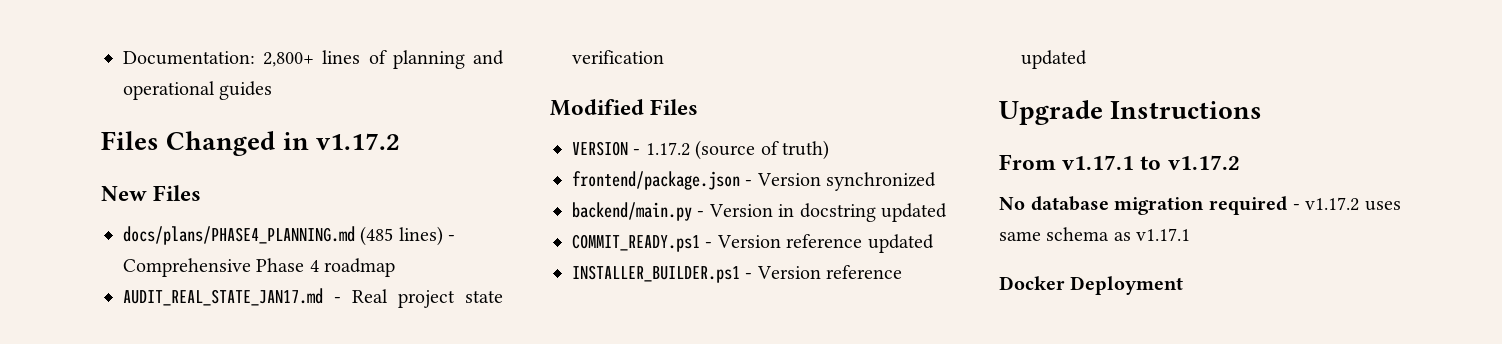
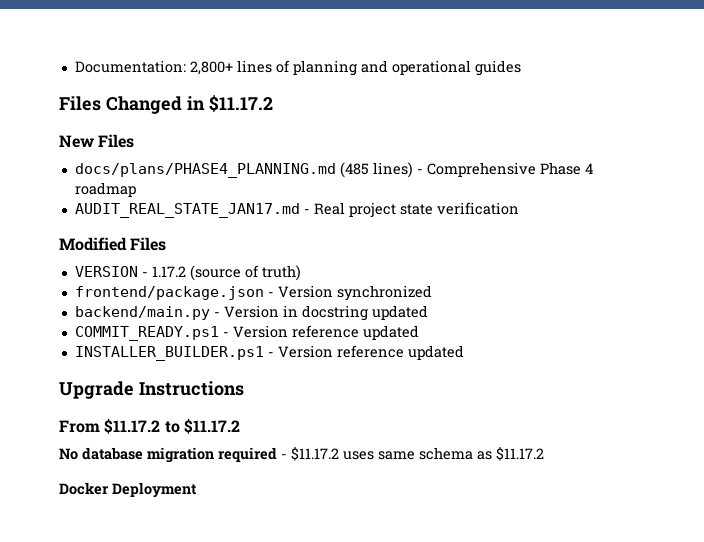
[315,133,400,150] v1.17.2 -> [208,95,273,112] $11.17.2
[1062,155,1240,170] v1.17.1 to v1.17.2 -> [104,418,240,434] $11.17.2 to $11.17.2
[1305,197,1360,211] v1.17.2 -> [291,447,339,461] $11.17.2
[1136,228,1191,241] v1.17.1 -> [496,447,544,461] $11.17.2

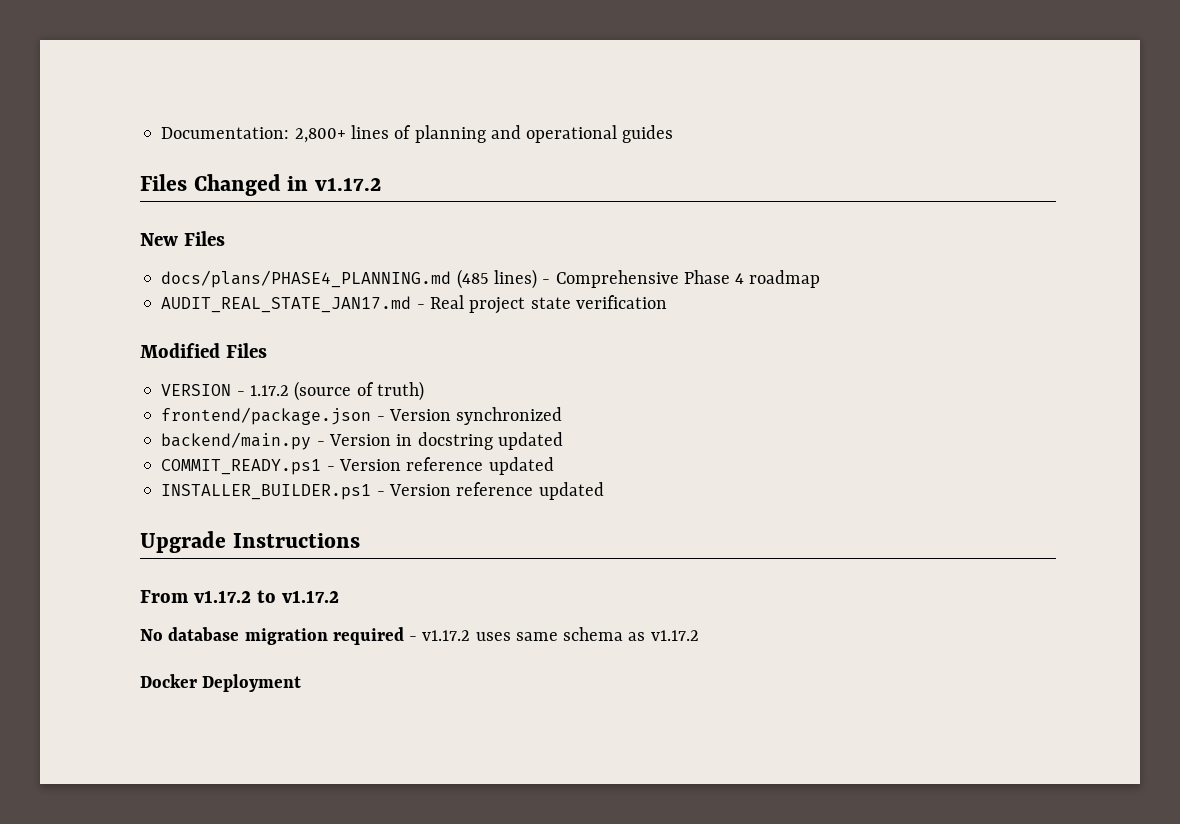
[208,95,273,112] $11.17.2 -> [314,178,381,191] v1.17.2
[104,418,240,434] $11.17.2 to $11.17.2 -> [193,590,339,603] v1.17.2 to v1.17.2
[291,447,339,461] $11.17.2 -> [422,630,471,641] v1.17.2
[496,447,544,461] $11.17.2 -> [650,630,699,641] v1.17.2

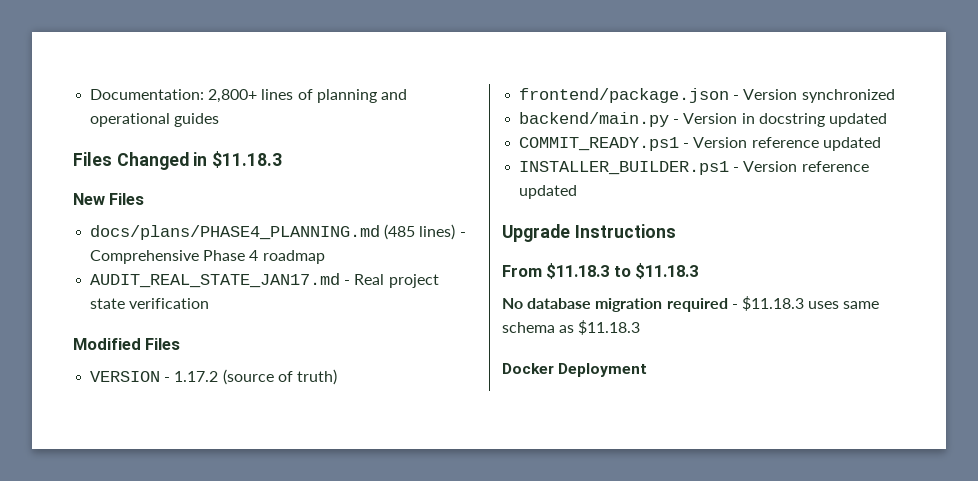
[314,178,381,191] v1.17.2 -> [212,151,283,168] $11.18.3
[193,590,339,603] v1.17.2 to v1.17.2 -> [546,263,699,279] $11.18.3 to $11.18.3
[422,630,471,641] v1.17.2 -> [741,296,804,311] $11.18.3
[650,630,699,641] v1.17.2 -> [578,320,641,335] $11.18.3

